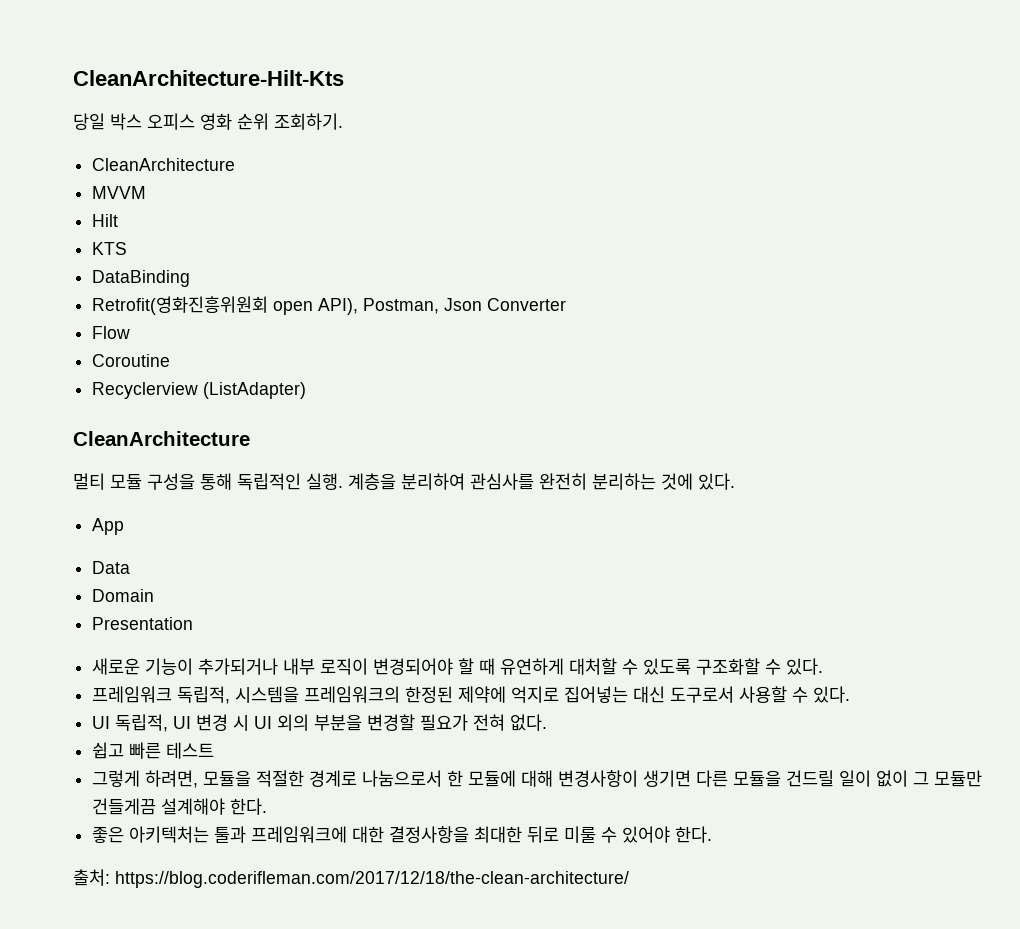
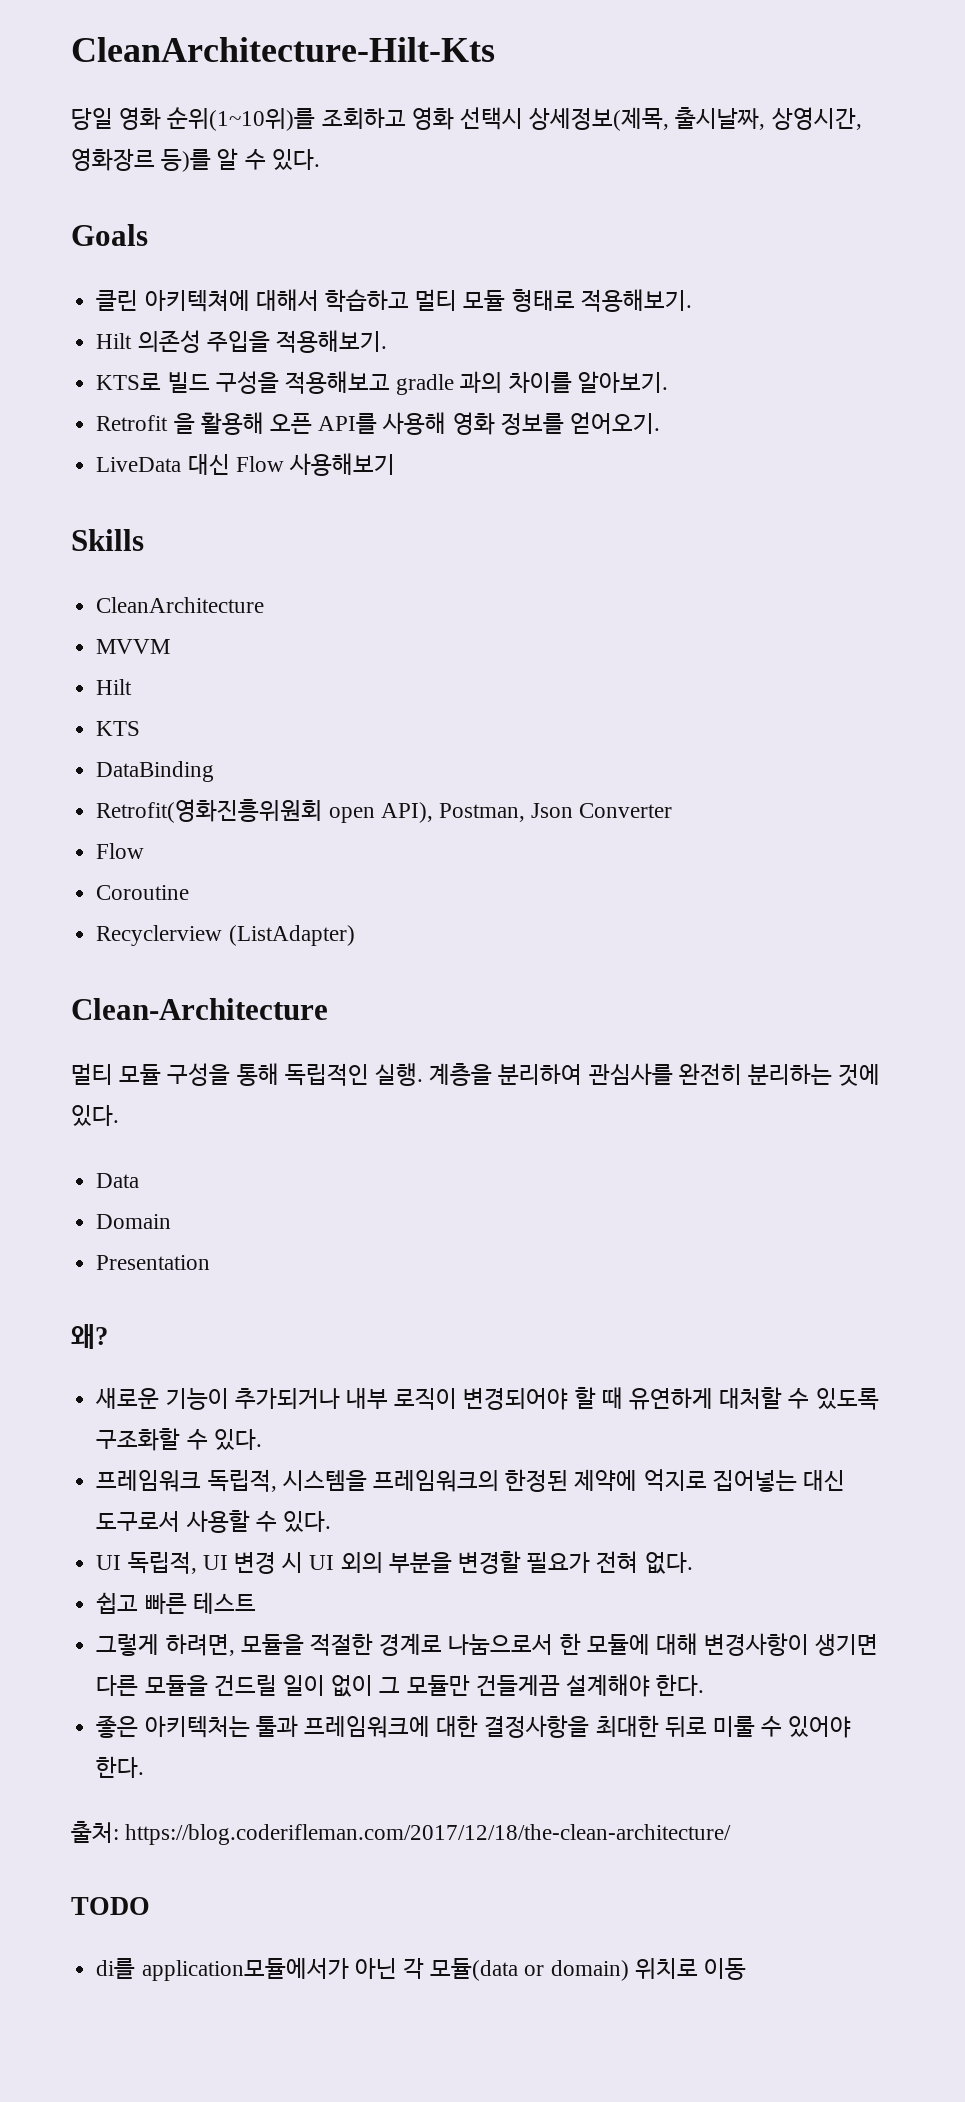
[110,113,343,130] 박스 오피스 영화 순위 조회하기. -> [119,107,862,131] [71,148,320,172] [71,224,148,246] [96,289,692,312] [96,330,387,353] [96,371,668,395] [96,412,660,435] [96,453,395,476] [71,529,144,551] 영화 순위(1~10위)를 조회하고 영화 선택시 상세정보(제목, 출시날짜, 상영시간, 영화장르 등)를 알 수 있다. // Goals // 클린 아키텍쳐에 대해서 학습하고 멀티 모듈 형태로 적용해보기. // Hilt 의존성 주입을 적용해보기. // KTS로 빌드 구성을 적용해보고 gradle 과의 차이를 알아보기. // Retrofit 을 활용해 오픈 API를 사용해 영화 정보를 얻어오기. // LiveData 대신 Flow 사용해보기 // Skills
[73,431,250,446] CleanArchitecture -> [71,998,328,1020] Clean-Architecture
[92,518,125,535] // App -> (119, 1115) none
(194, 623) none -> [71,1324,108,1349] // 왜?
(629, 879) none -> [71,1897,150,1915] [96,1958,746,1981] // TODO // di를 application모듈에서가 아닌 각 모듈(data or domain) 위치로 이동

